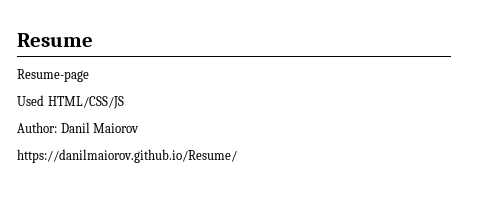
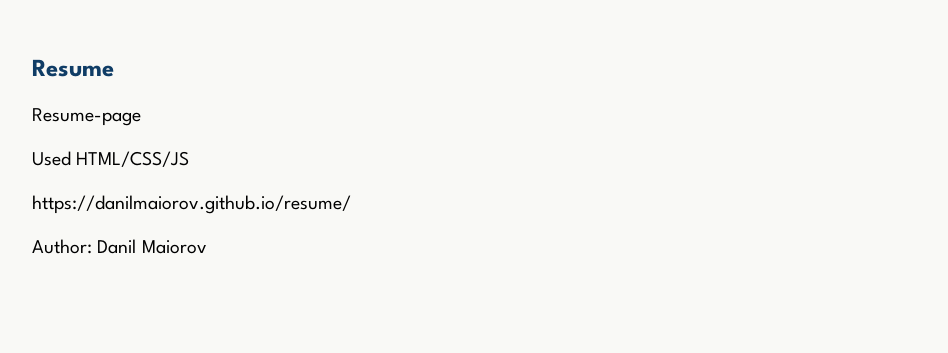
(124, 102) none -> [32,195,351,214] // https://danilmaiorov.github.io/resume/
[17,149,237,163] // https://danilmaiorov.github.io/Resume/ -> (207, 247) none

